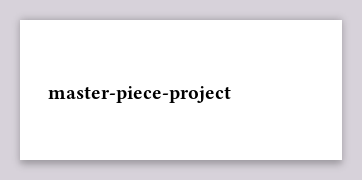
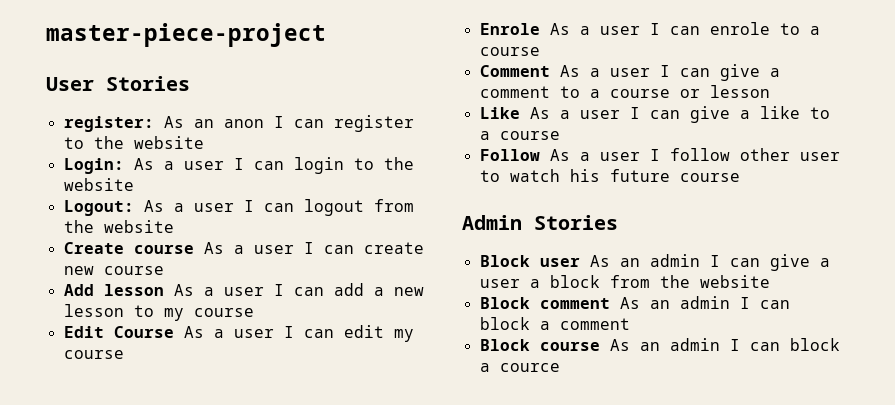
(231, 94) none -> [46,76,190,91] [63,115,414,132] [63,136,204,149] [63,157,414,174] [63,178,134,191] [63,199,414,216] [63,220,174,233] [63,242,424,254] [63,266,164,275] [63,283,424,296] [63,304,254,321] [63,325,414,342] [63,350,124,359] [479,22,820,35] [479,47,540,56] [479,64,780,81] [479,85,770,98] [479,106,830,123] [479,131,560,140] [479,148,840,161] [479,169,740,182] [462,215,618,230] [479,254,830,271] [479,275,770,288] [479,296,790,309] [479,317,630,330] [479,338,840,351] [479,363,560,372] // User Stories // register: As an anon I can register to the website // Login: As a user I can login to the website // Logout: As a user I can logout from the website // Create course As a user I can create new course // Add lesson As a user I can add a new lesson to my course // Edit Course As a user I can edit my course // Enrole As a user I can enrole to a course // Comment As a user I can give a comment to a course or lesson // Like As a user I can give a like to a course // Follow As a user I follow other user to watch his future course // Admin Stories // Block user As an admin I can give a user a block from the website // Block comment As an admin I can block a comment // Block course As an admin I can block a cource

